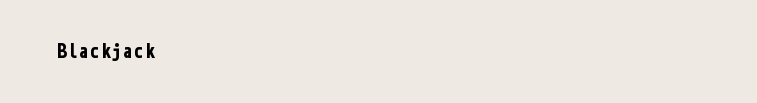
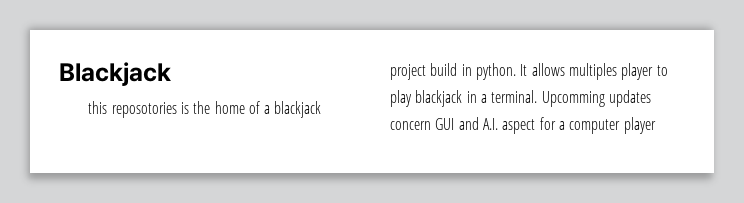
(156, 52) none -> [88,101,322,118] [390,63,668,80] [390,90,651,107] [390,117,656,134] // this reposotories is the home of a blackjack project build in python. It allows multiples player to play blackjack in a terminal. Upcomming updates concern GUI and A.I. aspect for a computer player

